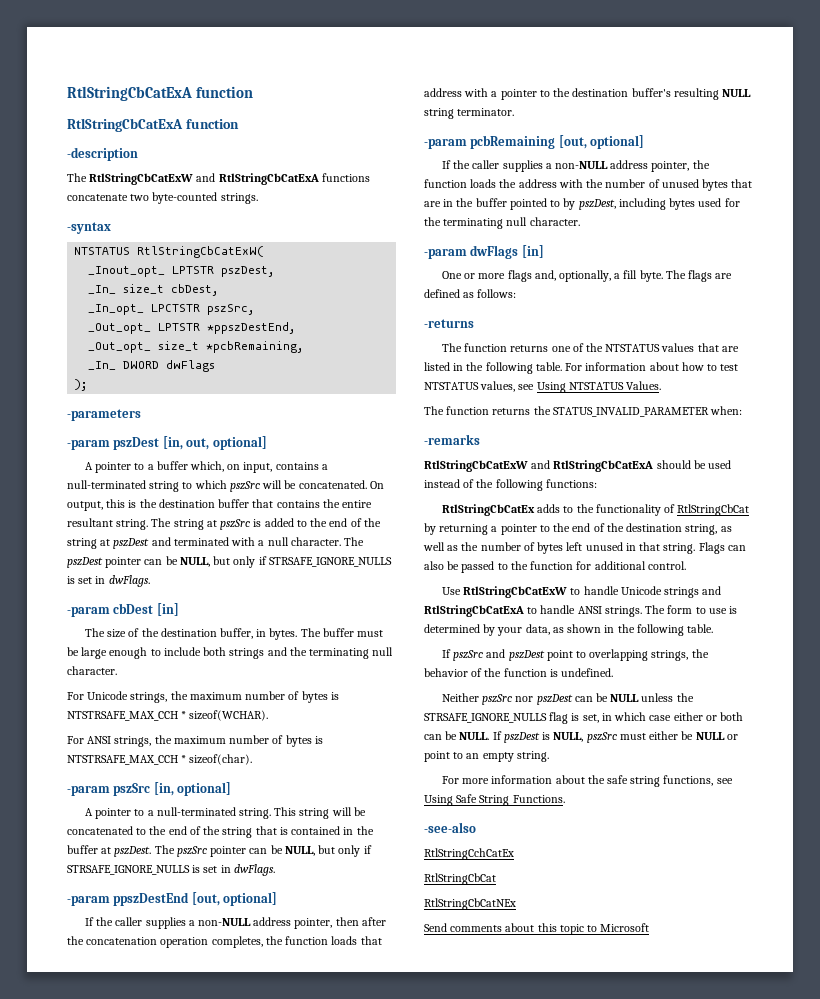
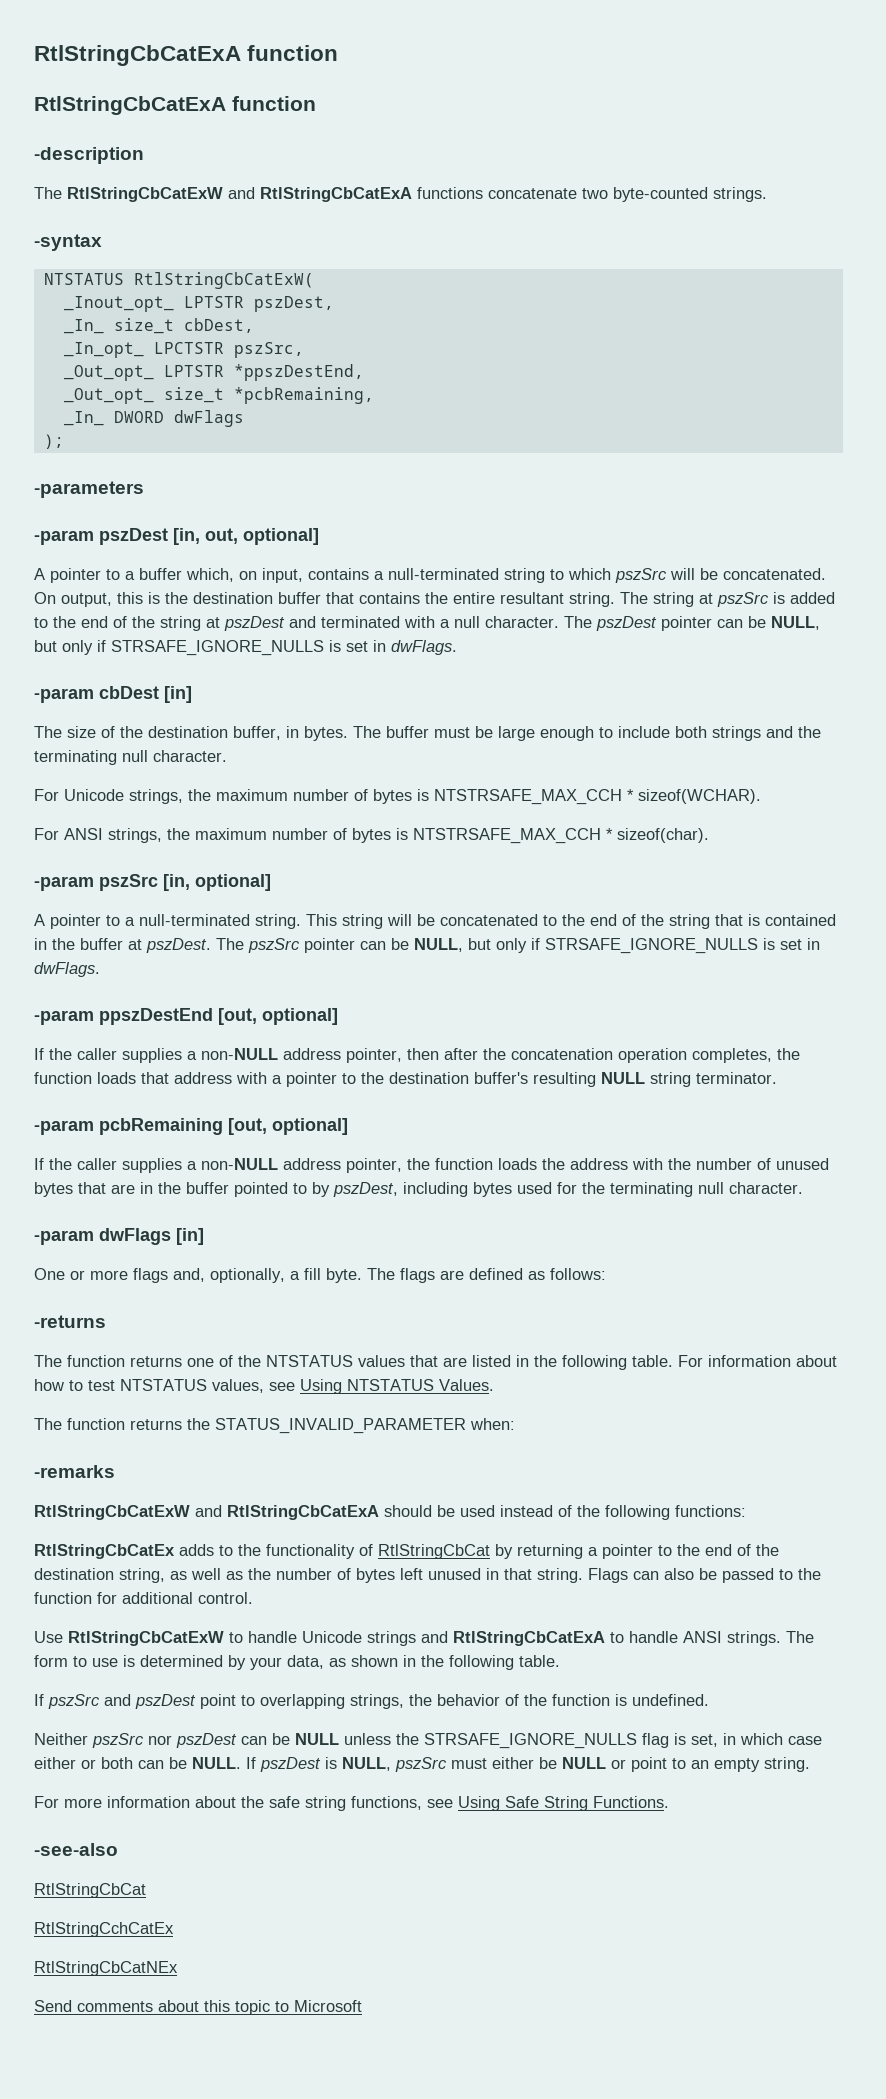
(476, 827) none -> [34,1883,146,1898] // RtlStringCbCat
[424,873,496,885] // RtlStringCbCat -> (174, 1929) none

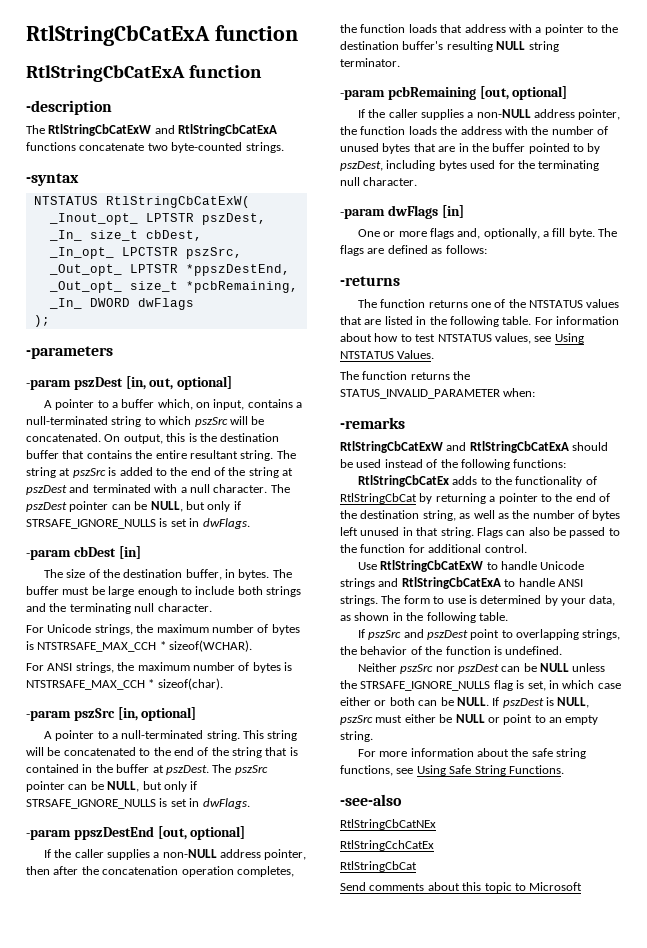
[34,1883,146,1898] RtlStringCbCat -> [340,819,436,830] RtlStringCbCatNEx
[34,1961,178,1976] RtlStringCbCatNEx -> [340,861,417,872] RtlStringCbCat

